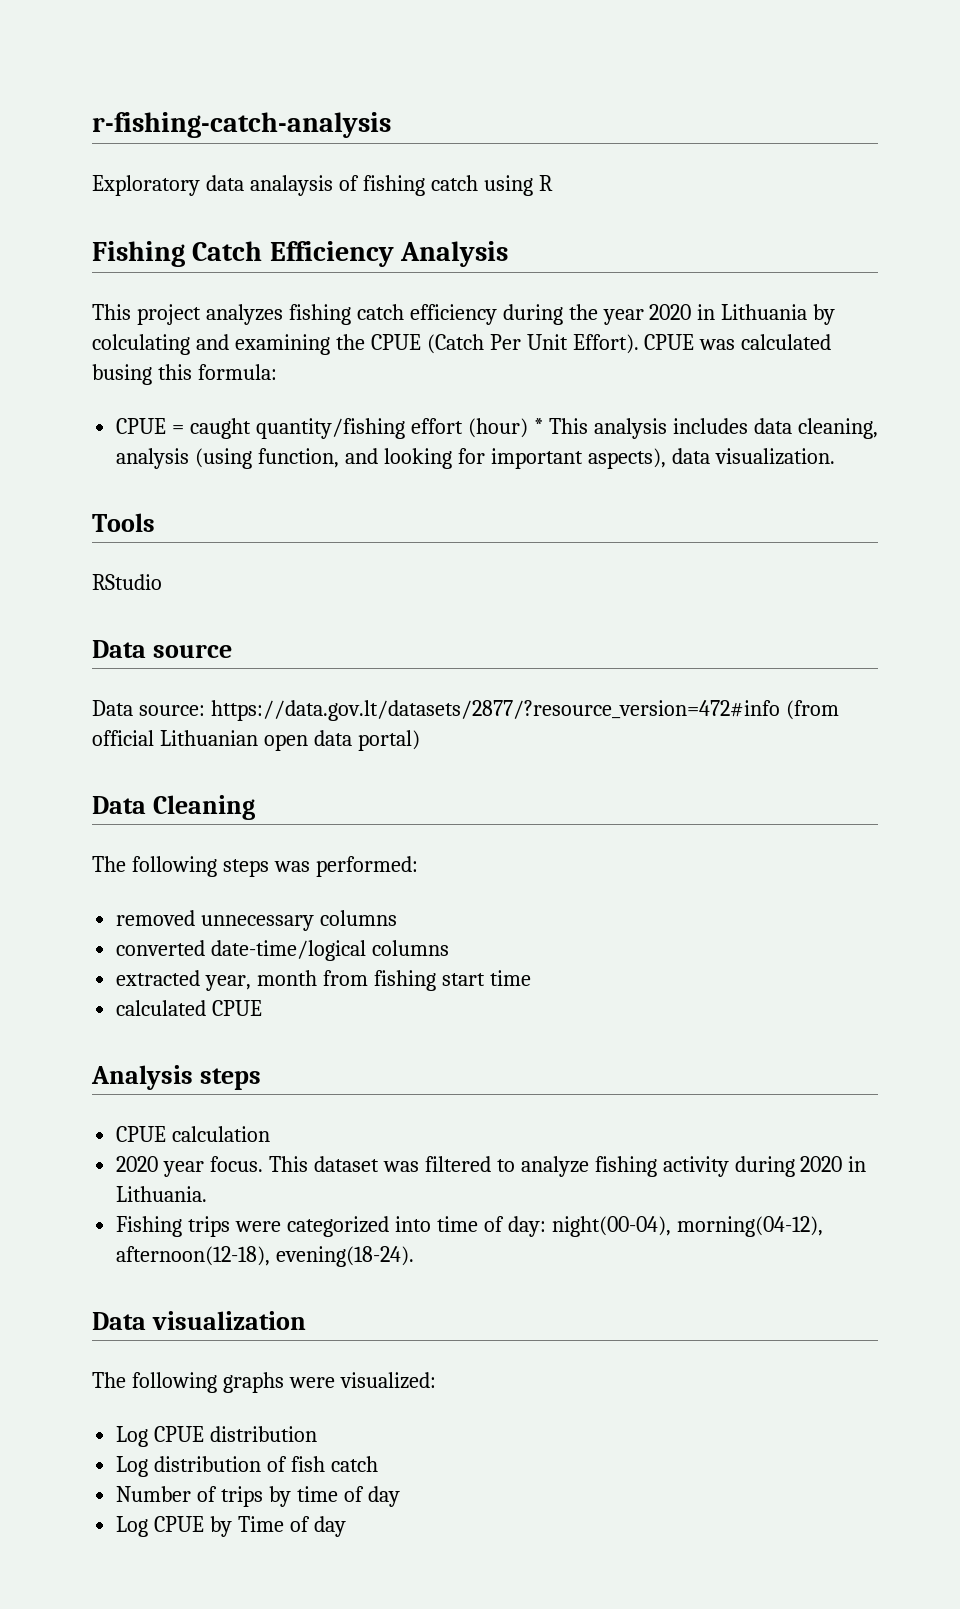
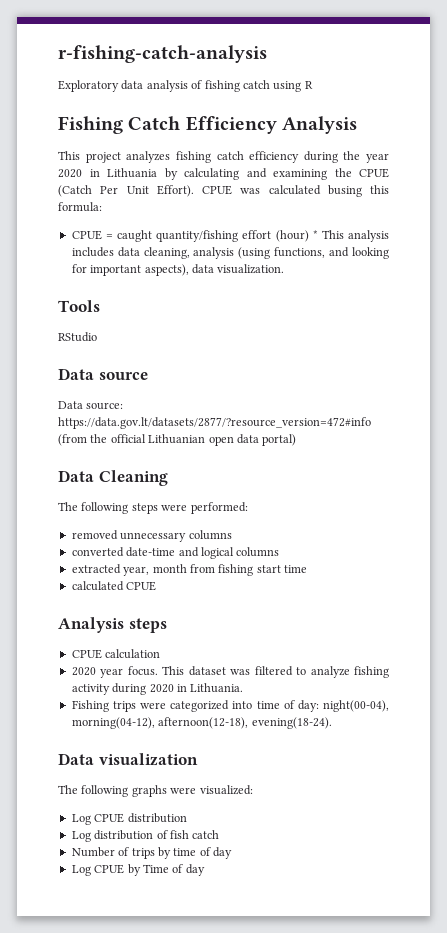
[249,175,333,196] analaysis -> [146,80,188,92] analysis
[92,334,190,355] colculating -> [184,168,239,180] calculating
[258,448,340,468] function, -> [274,247,326,258] functions,
(839, 710) none -> [90,434,108,443] the
[273,861,310,872] was -> [161,504,188,511] were
[211,940,367,961] date-time/logical -> [126,547,234,559] date-time and logical

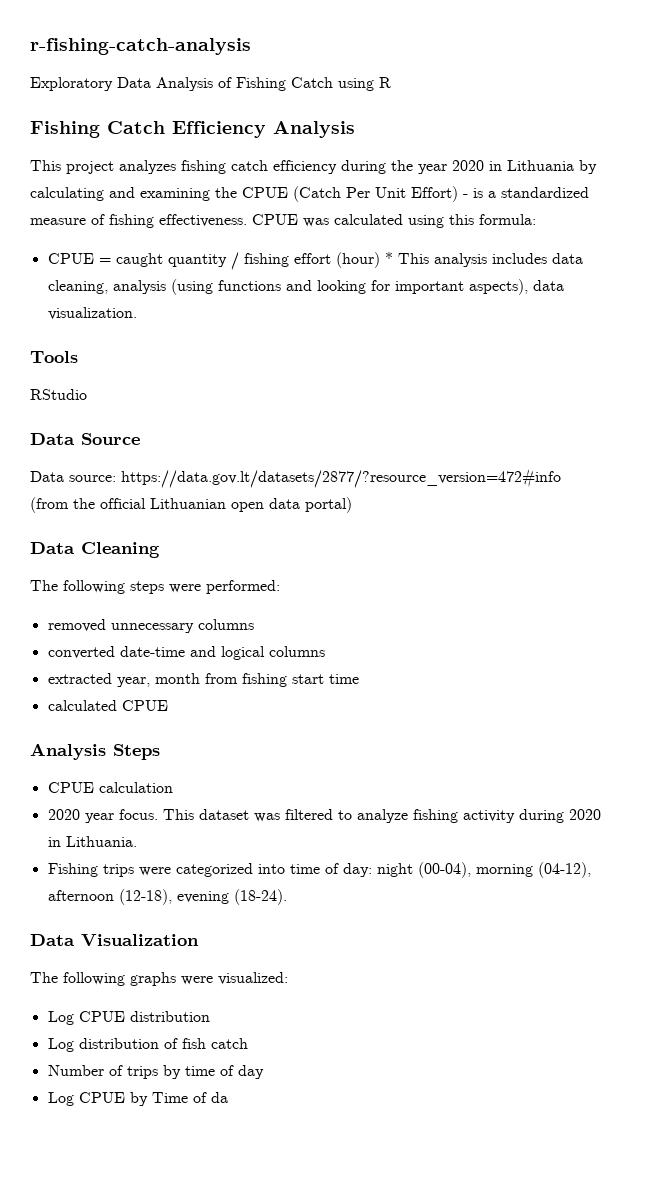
[121,80,270,92] data analysis of fishing catch -> [117,77,333,91] Data Analysis of Fishing Catch
[156,185,194,197] Effort). -> [411,186,589,202] [30,214,247,228] Effort) - is a standardized measure of fishing effectiveness.
[327,185,362,197] busing -> [408,215,444,228] using
[156,230,239,242] quantity/fishing -> [167,252,289,270] quantity / fishing
[274,247,326,258] functions, -> [217,280,281,291] functions
[98,372,148,380] source -> [81,433,140,445] Source
[128,618,167,633] steps -> [113,744,160,760] Steps
[323,700,389,712] [71,717,332,729] [58,753,198,766] night(00-04), morning(04-12), afternoon(12-18), evening(18-24). // Data visualization -> [376,862,591,878] [47,889,287,905] [30,934,199,946] night (00-04), morning (04-12), afternoon (12-18), evening (18-24). // Data Visualization
[185,864,205,876] day -> [210,1092,228,1103] da

